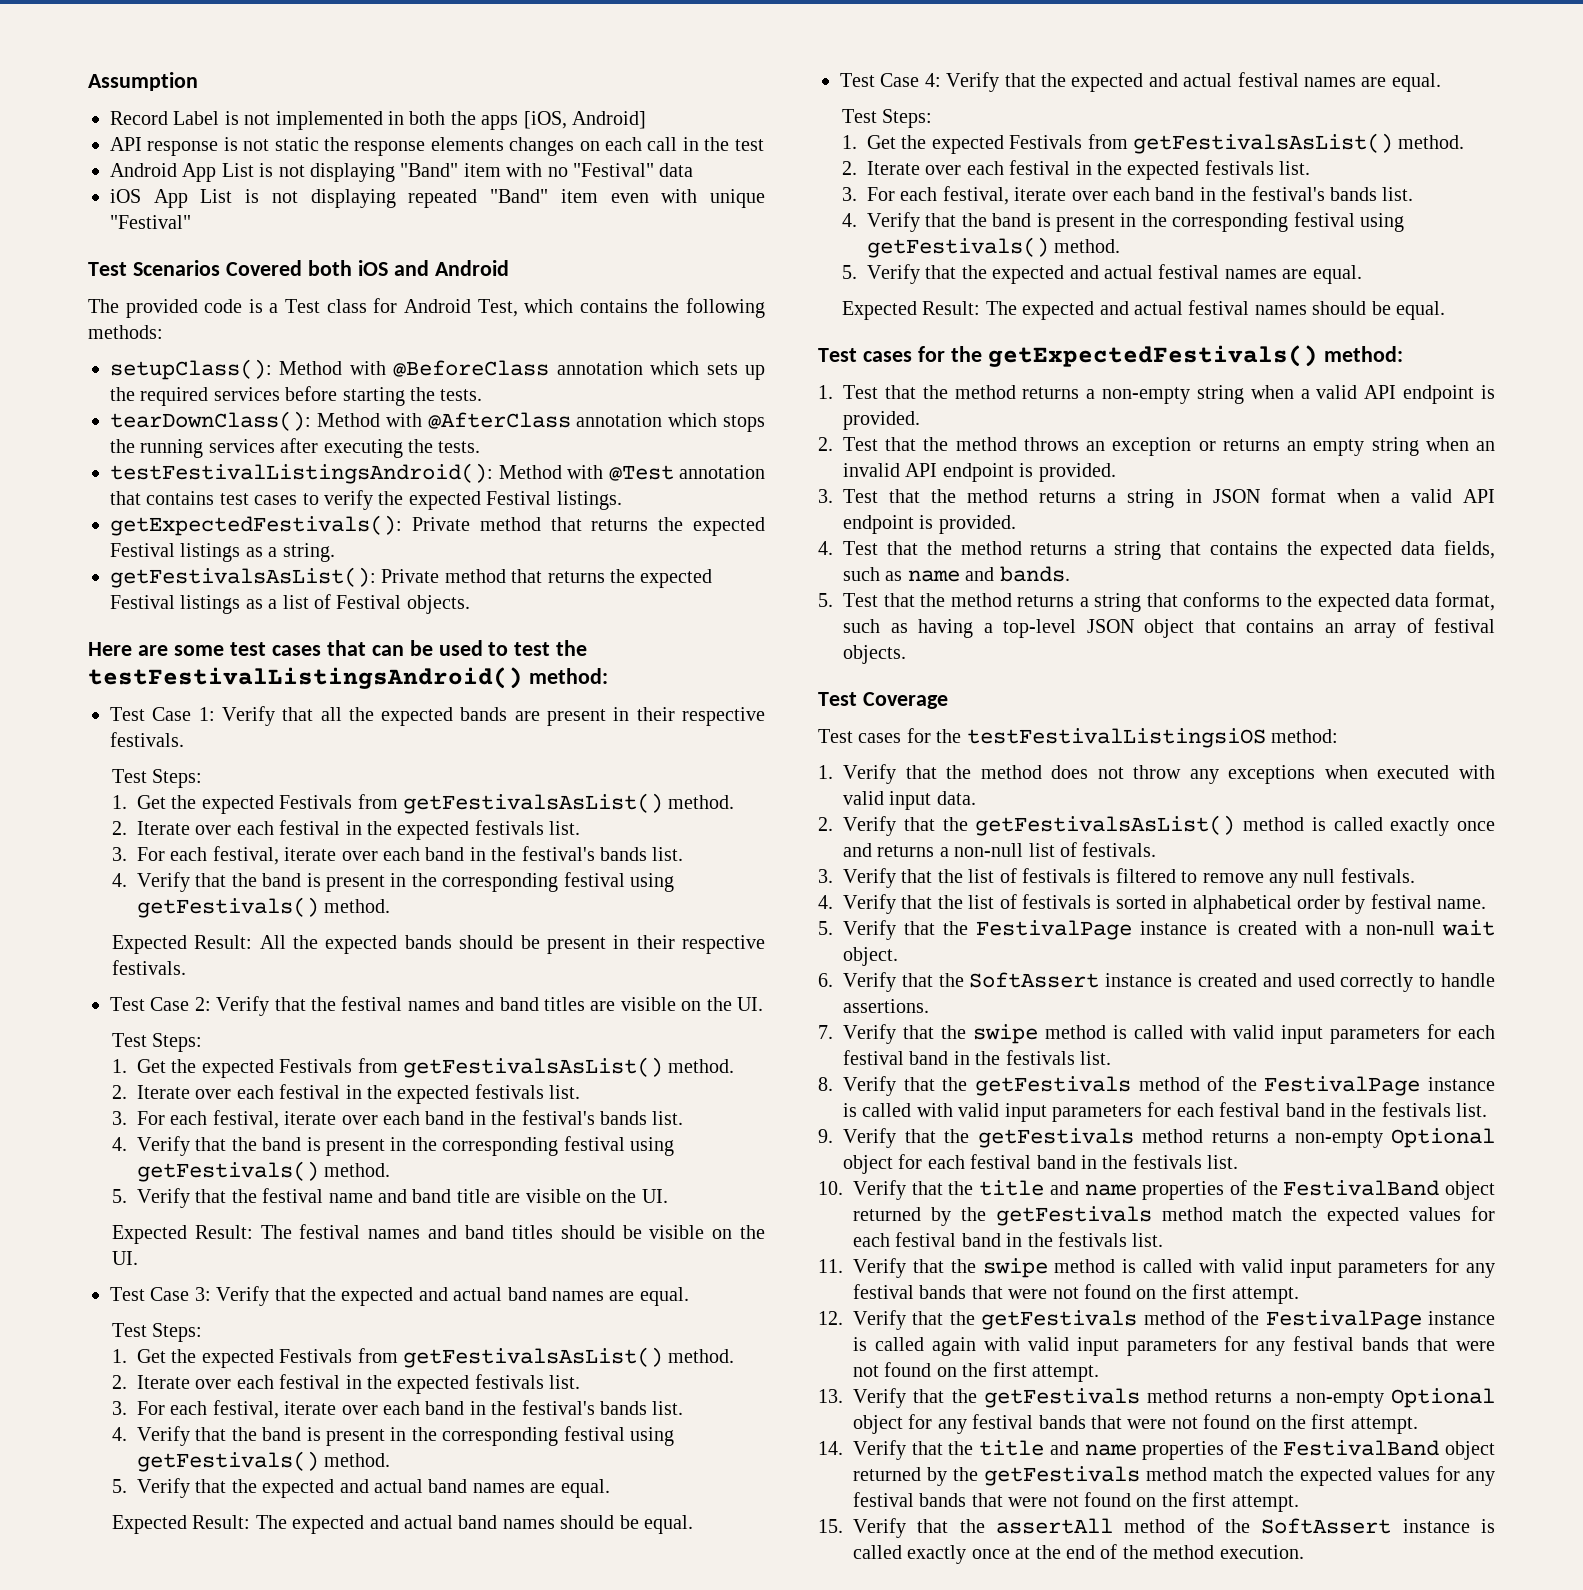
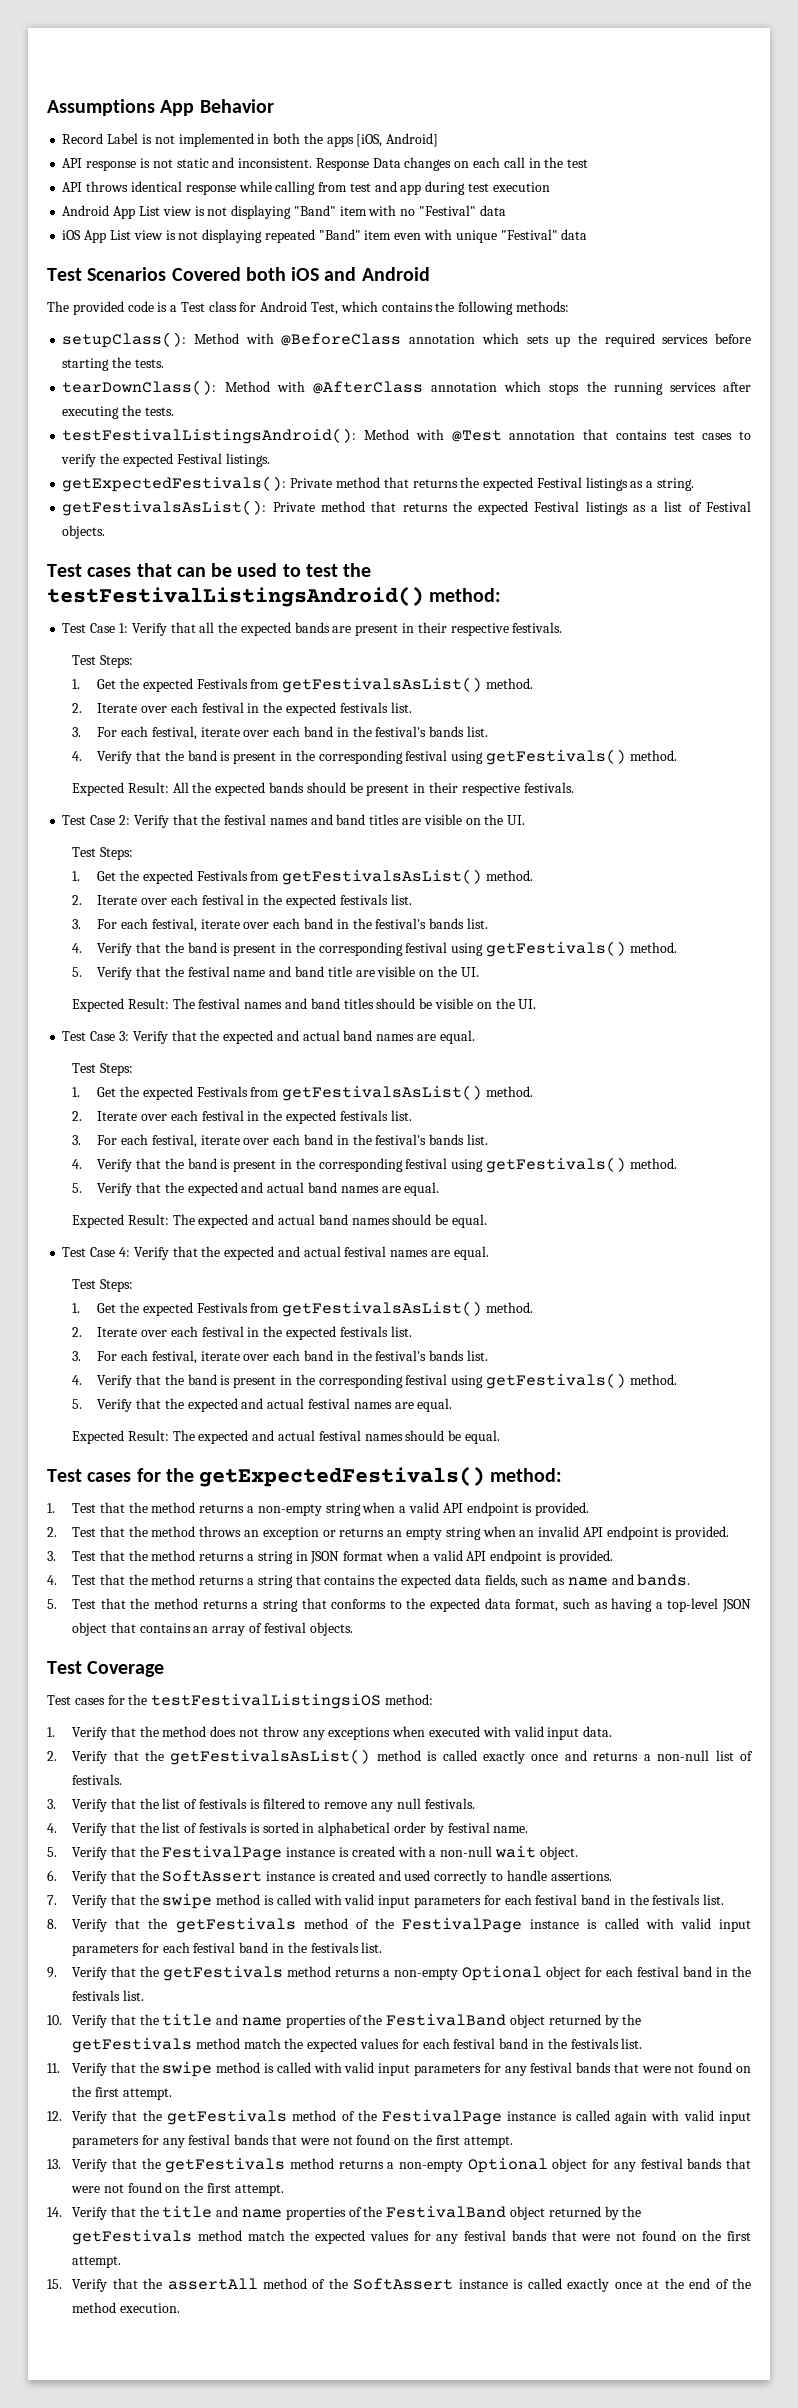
[88,72,198,91] Assumption -> [47,99,274,116] Assumptions App Behavior
[324,137,504,156] the response elements -> [212,157,401,171] and inconsistent. Response Data
(764, 145) none -> [62,181,550,195] // API throws identical response while calling from test and app during test execution
(254, 170) none -> [162,206,192,216] view
(233, 196) none -> [133,230,163,240] view
(191, 222) none -> [561,229,588,240] data
[88,642,266,656] Here are some test -> [47,564,82,577] Test

